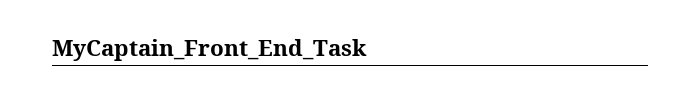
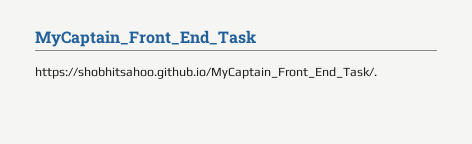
(367, 50) none -> [35,67,377,79] // https://shobhitsahoo.github.io/MyCaptain_Front_End_Task/.

